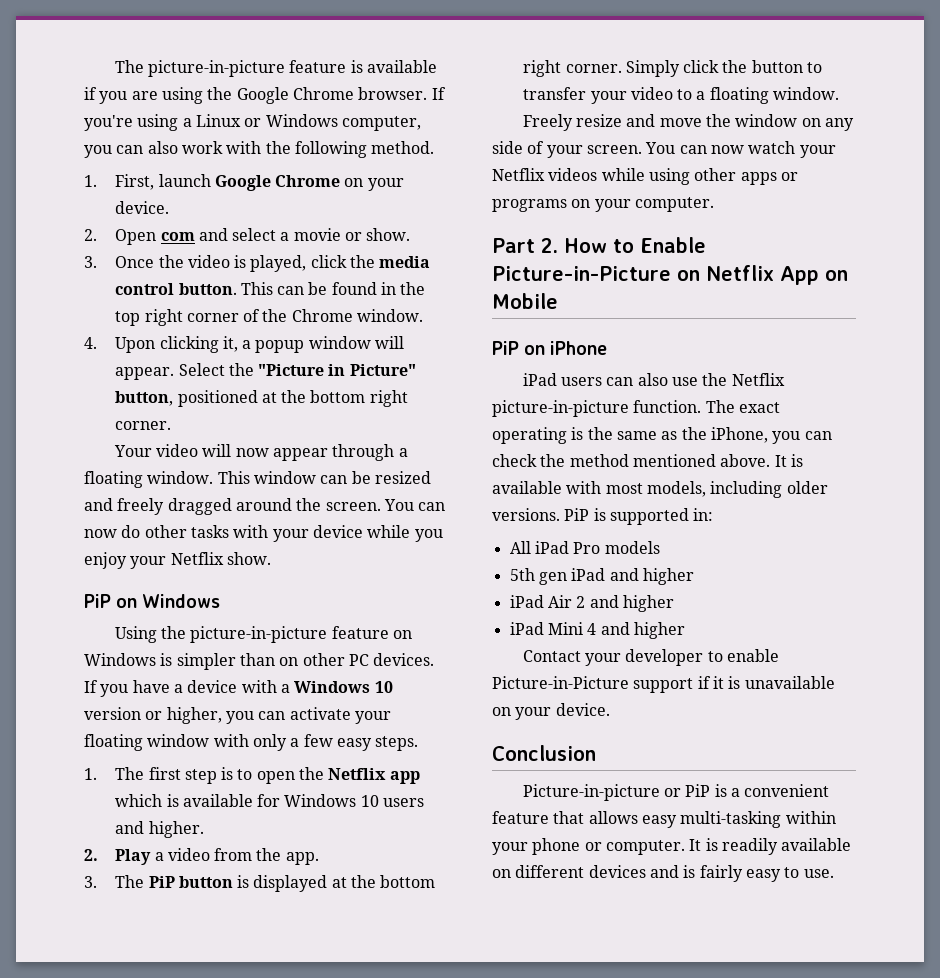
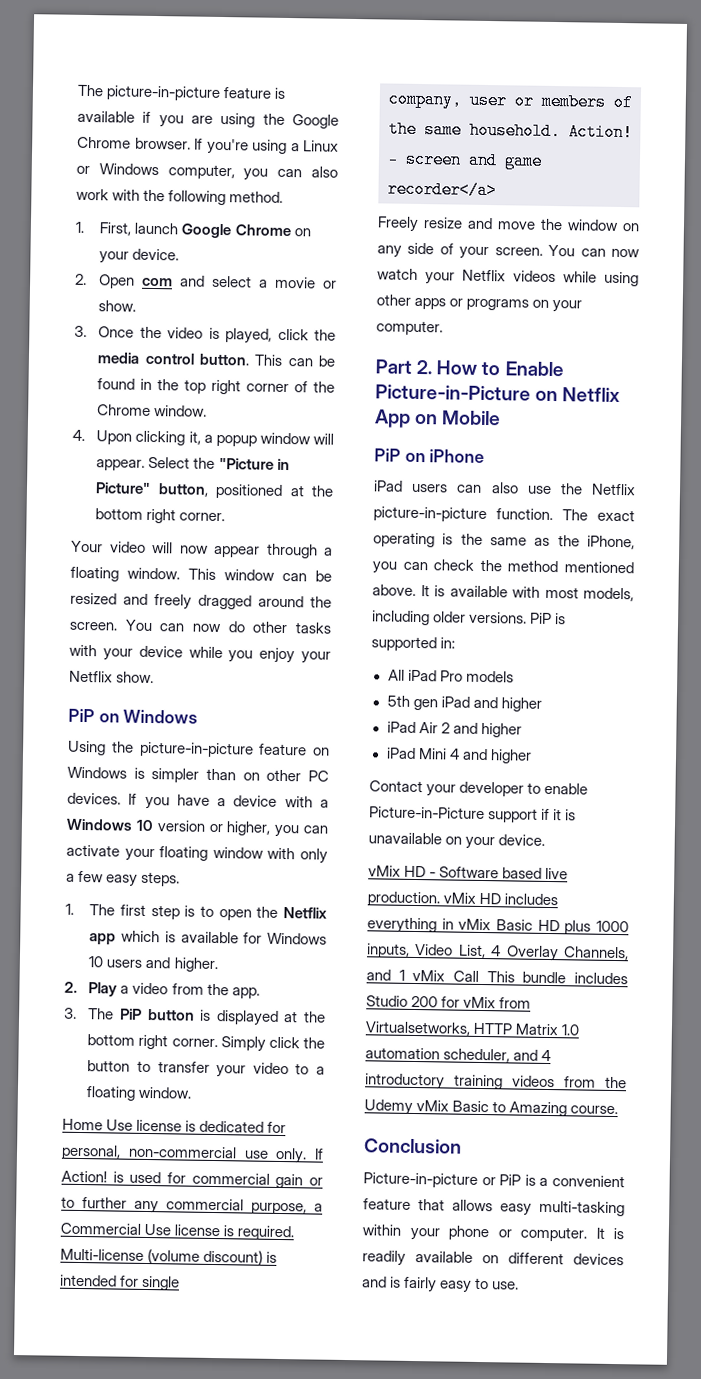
(840, 93) none -> [62,1118,287,1134] [61,1144,324,1164] [61,1170,323,1189] [61,1196,323,1215] [60,1222,295,1241] [60,1248,278,1265] [60,1274,181,1291] [388,90,633,112] [388,120,633,142] [387,150,543,170] [387,180,497,200] // Home Use license is dedicated for personal, non-commercial use only. If Action! is used for commercial gain or to further any commercial purpose, a Commercial Use license is required. Multi-license (volume discount) is intended for single // company, user or members of the same household. Action! - screen and game recorder</a>
(610, 709) none -> [368,865,569,880] [367,891,559,907] [367,917,629,935] [366,943,629,962] [366,969,628,985] [366,995,532,1009] [365,1021,580,1036] [365,1047,552,1063] [365,1073,627,1090] [364,1099,619,1117] // vMix HD - Software based live production. vMix HD includes everything in vMix Basic HD plus 1000 inputs, Video List, 4 Overlay Channels, and 1 vMix Call This bundle includes Studio 200 for vMix from Virtualsetworks, HTTP Matrix 1.0 automation scheduler, and 4 introductory training videos from the Udemy vMix Basic to Amazing course.

